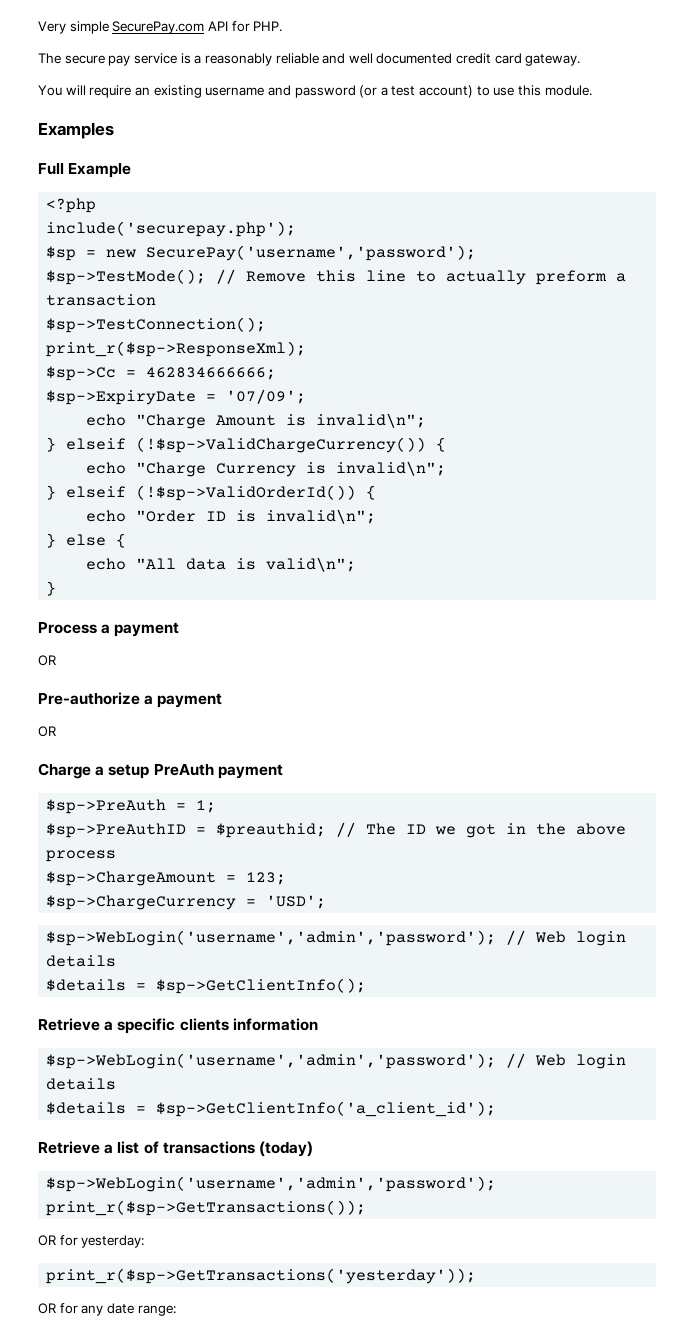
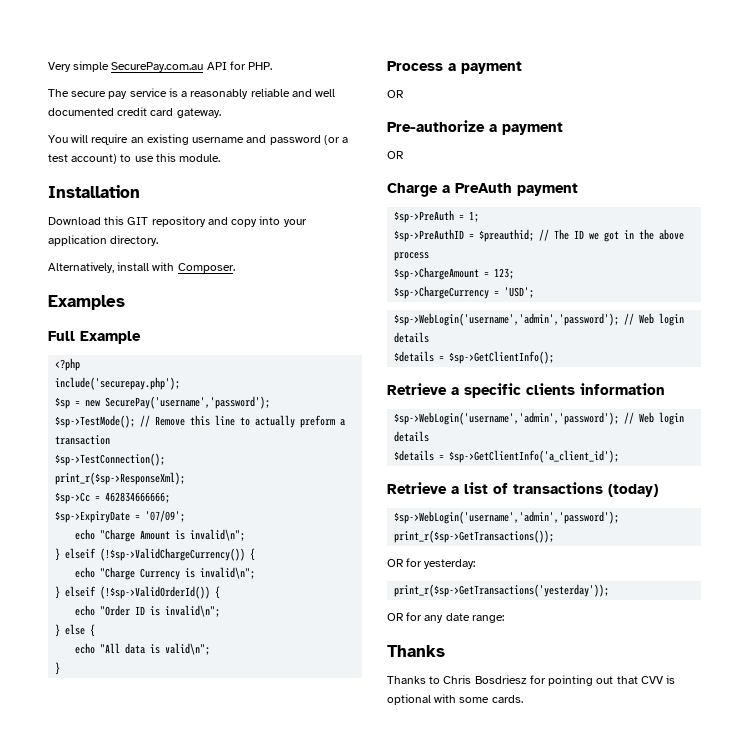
[112,21,205,34] SecurePay.com -> [111,62,204,72] SecurePay.com.au
(592, 90) none -> [48,185,140,198] [48,216,307,227] [48,235,159,246] [48,262,235,273] // Installation // Download this GIT repository and copy into your application directory. // Alternatively, install with Composer.
[108,764,150,779] setup -> (450, 189) none
(176, 1310) none -> [387,645,445,657] [387,675,676,686] [387,694,523,705] // Thanks // Thanks to Chris Bosdriesz for pointing out that CVV is optional with some cards.

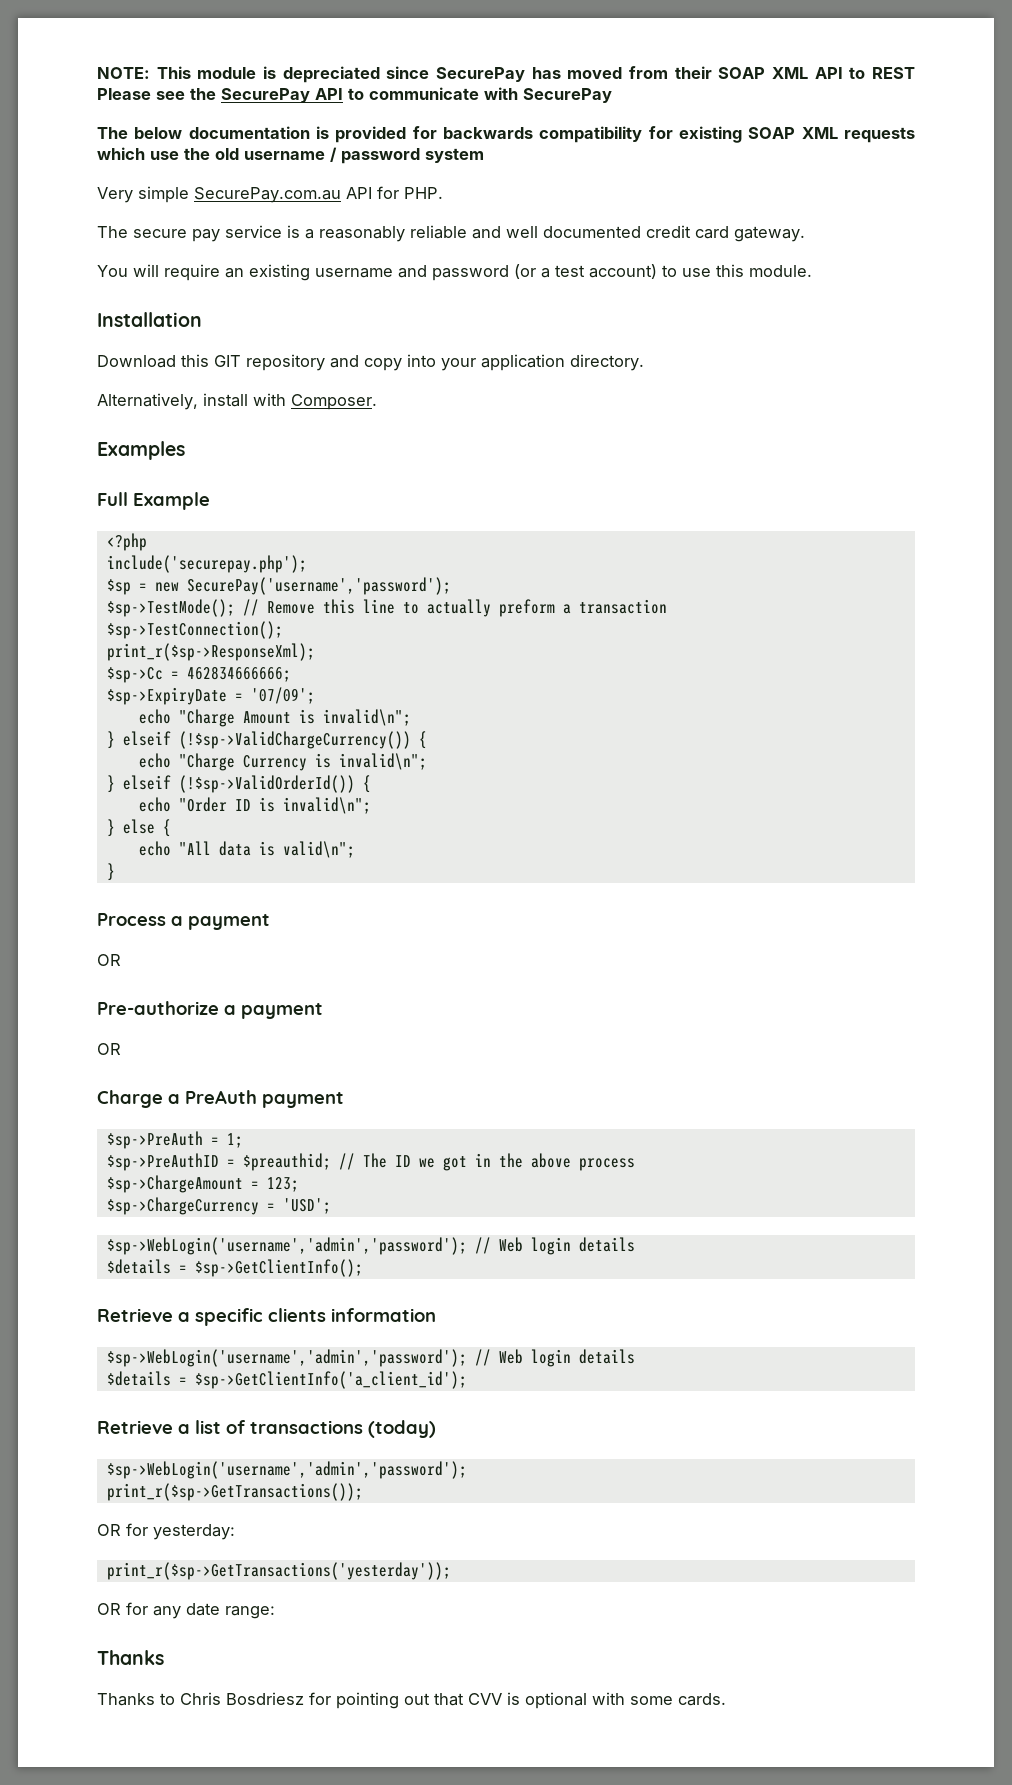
(48, 67) none -> [97,66,915,83] [97,87,612,103] [97,126,916,143] [97,147,484,164] NOTE: This module is depreciated since SecurePay has moved from their SOAP XML API to REST Please see the SecurePay API to communicate with SecurePay // The below documentation is provided for backwards compatibility for existing SOAP XML requests which use the old username / password system //

